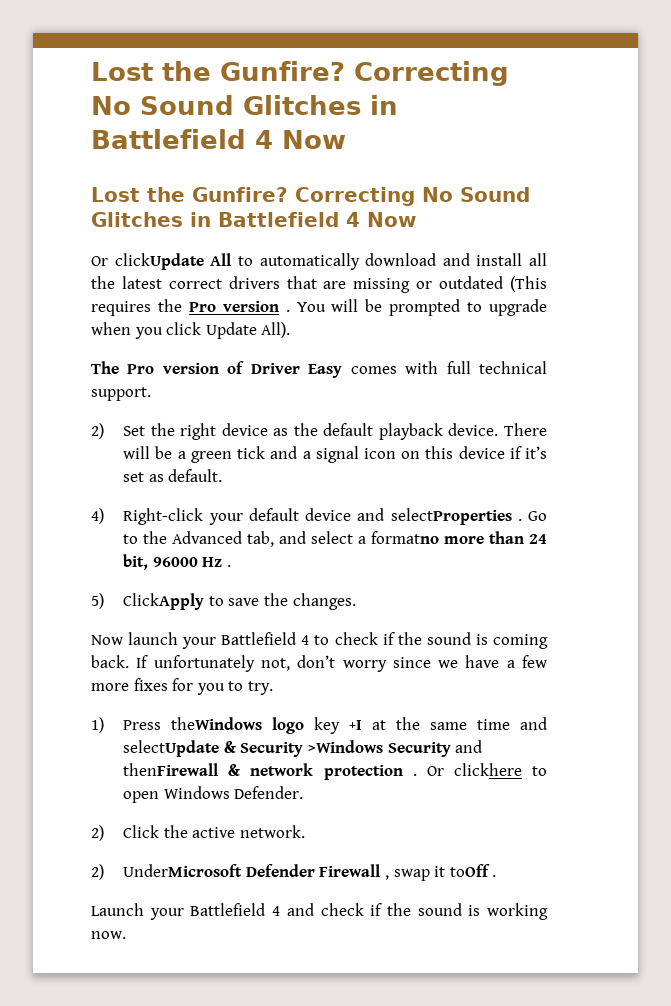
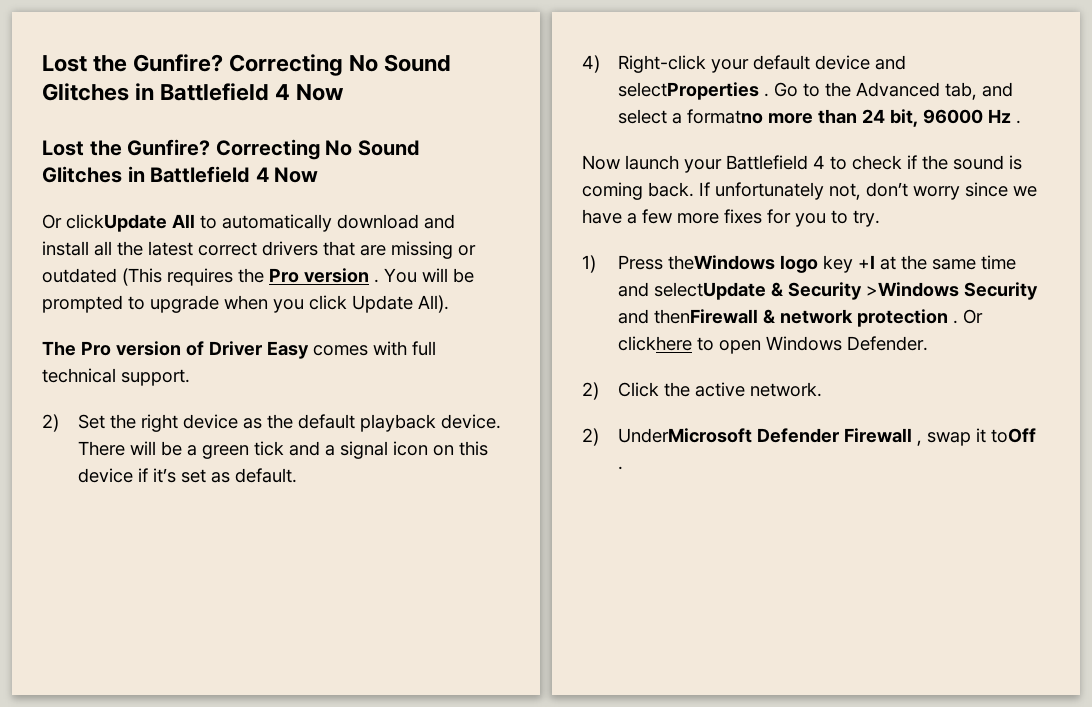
[91,593,356,610] // 5) ClickApply to save the changes. -> (1021, 122) none
[91,903,548,920] [91,931,126,939] // Launch your Battlefield 4 and check if the sound is working now. -> (623, 468) none

